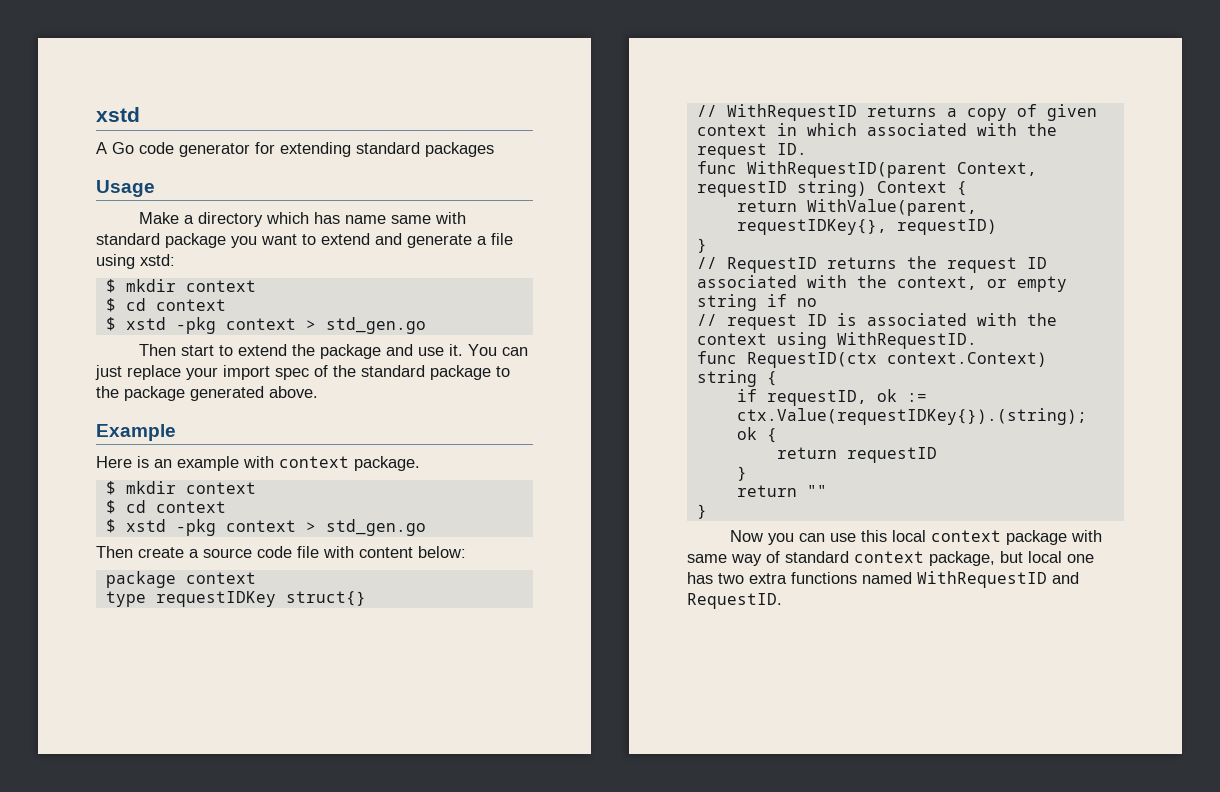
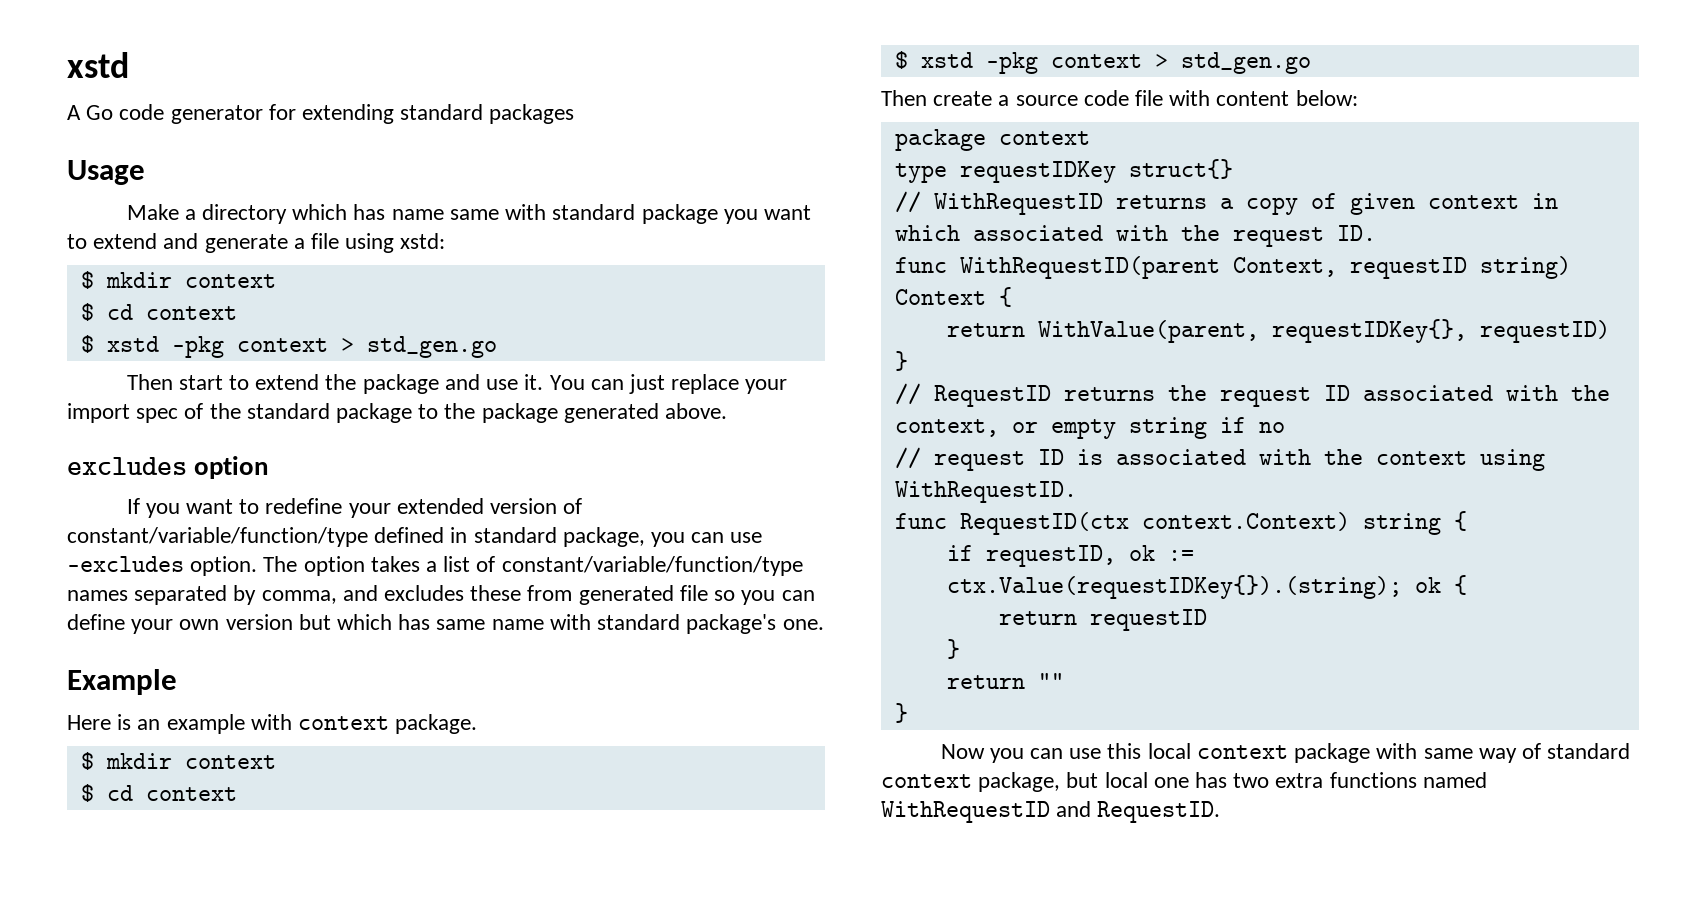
(318, 392) none -> [67,456,269,479] [126,498,583,518] [67,527,763,547] [67,556,803,576] [67,585,815,605] [67,614,824,634] // excludes option // If you want to redefine your extended version of constant/variable/function/type defined in standard package, you can use -excludes option. The option takes a list of constant/variable/function/type names separated by comma, and excludes these from generated file so you can define your own version but which has same name with standard package's one.

